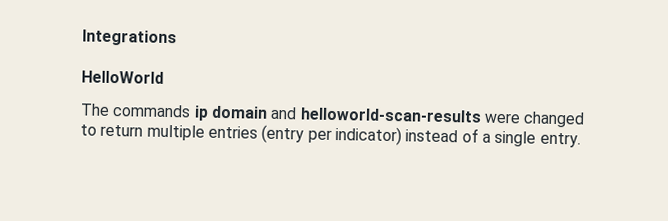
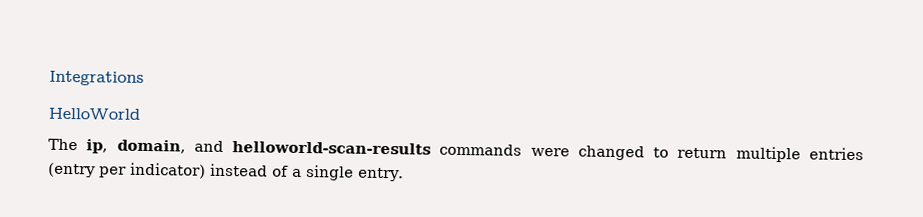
[112,104,268,121] commands ip domain -> [86,139,186,154] ip, domain,
(482, 115) none -> [439,143,523,156] commands

